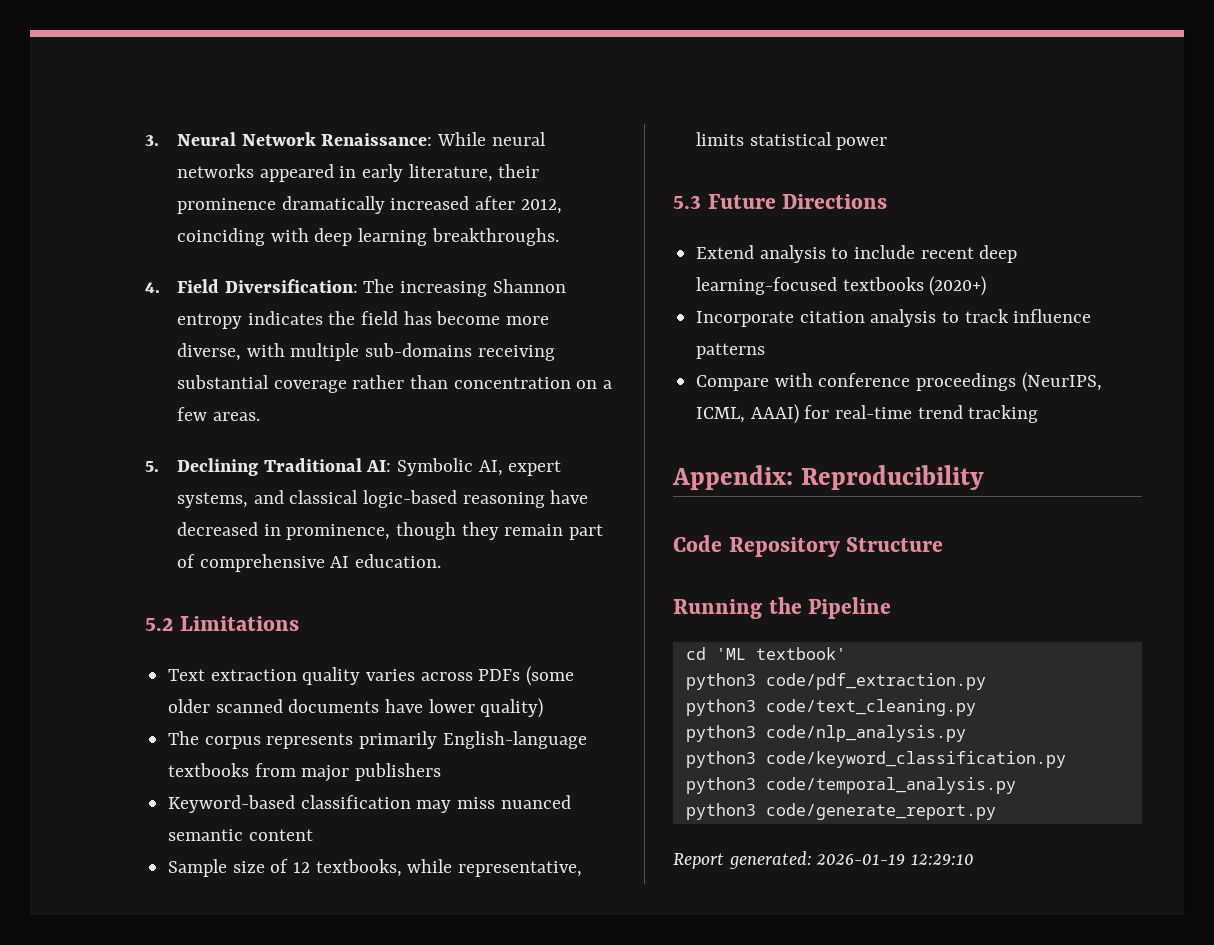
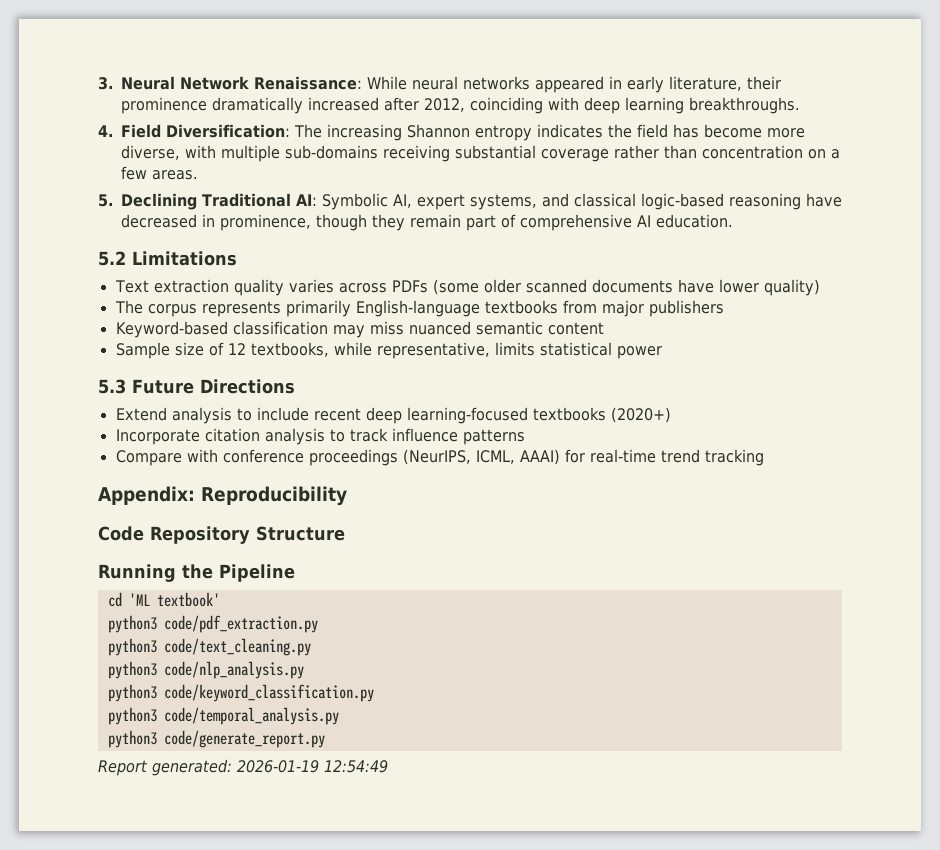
[911,854,975,865] 12:29:10 -> [324,760,388,773] 12:54:49

